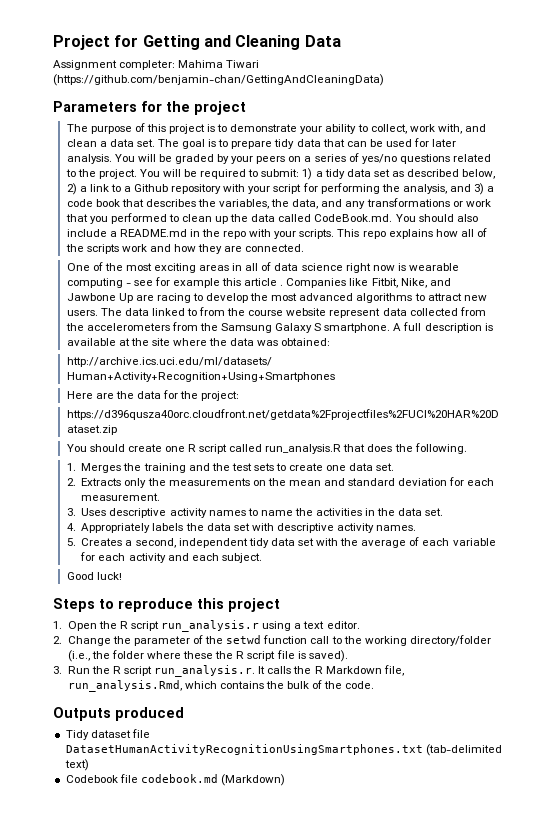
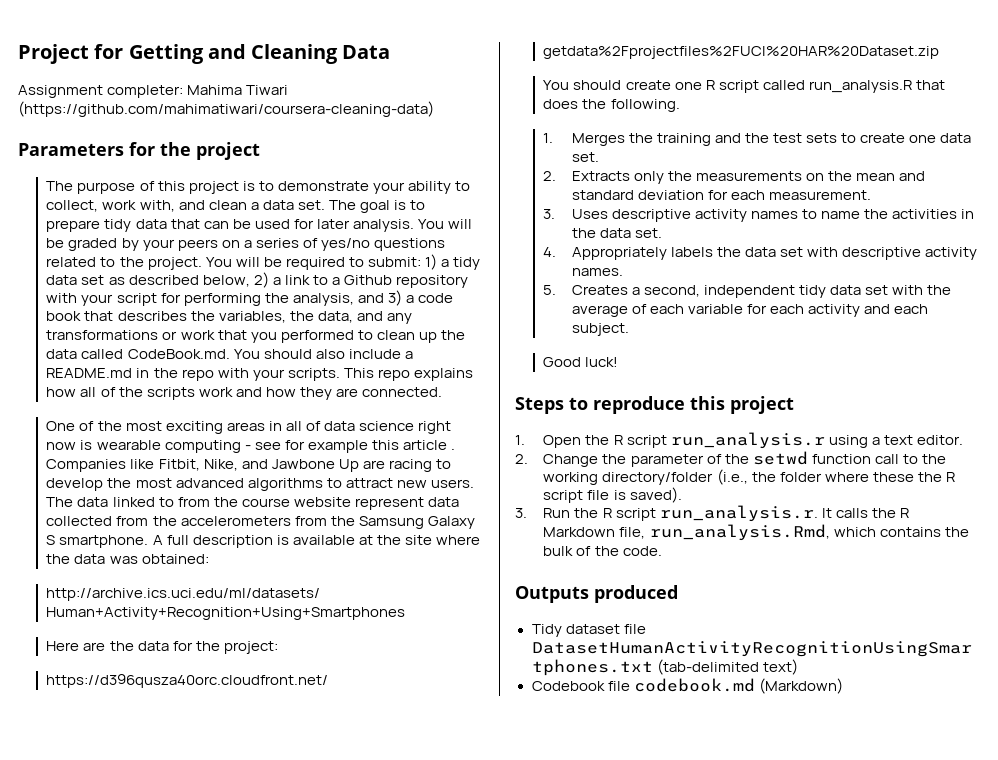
[53,74,384,86] (https://github.com/benjamin-chan/GettingAndCleaningData) -> [18,101,434,117] (https://github.com/mahimatiwari/coursera-cleaning-data)

